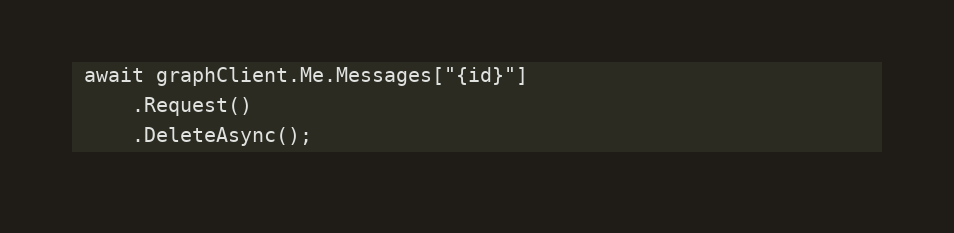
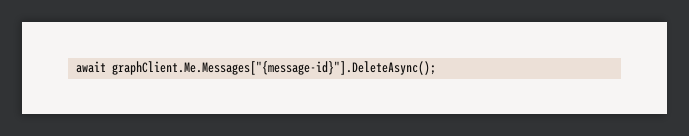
[156,67,529,86] [132,97,253,116] [132,127,313,146] graphClient.Me.Messages["{id}"] // .Request() // .DeleteAsync(); -> [112,61,437,75] graphClient.Me.Messages["{message-id}"].DeleteAsync();

